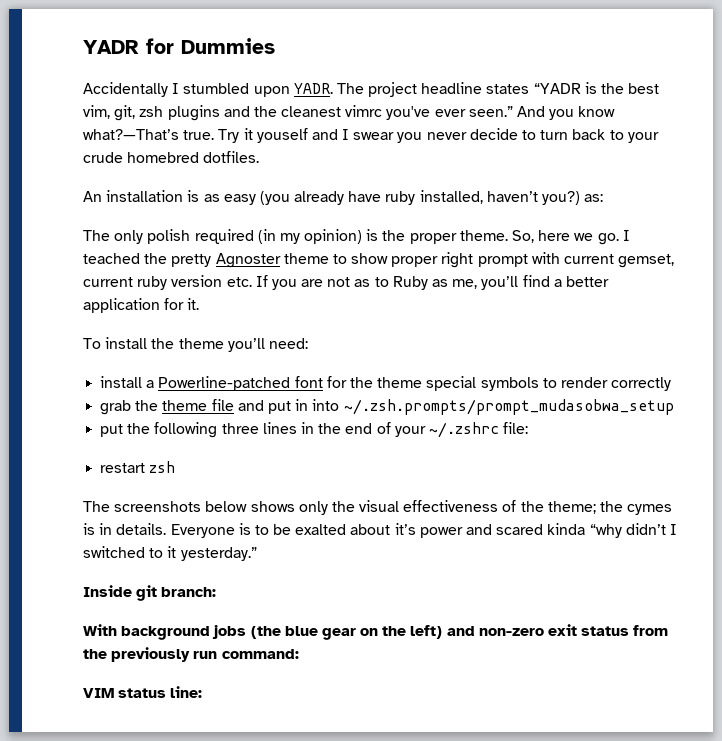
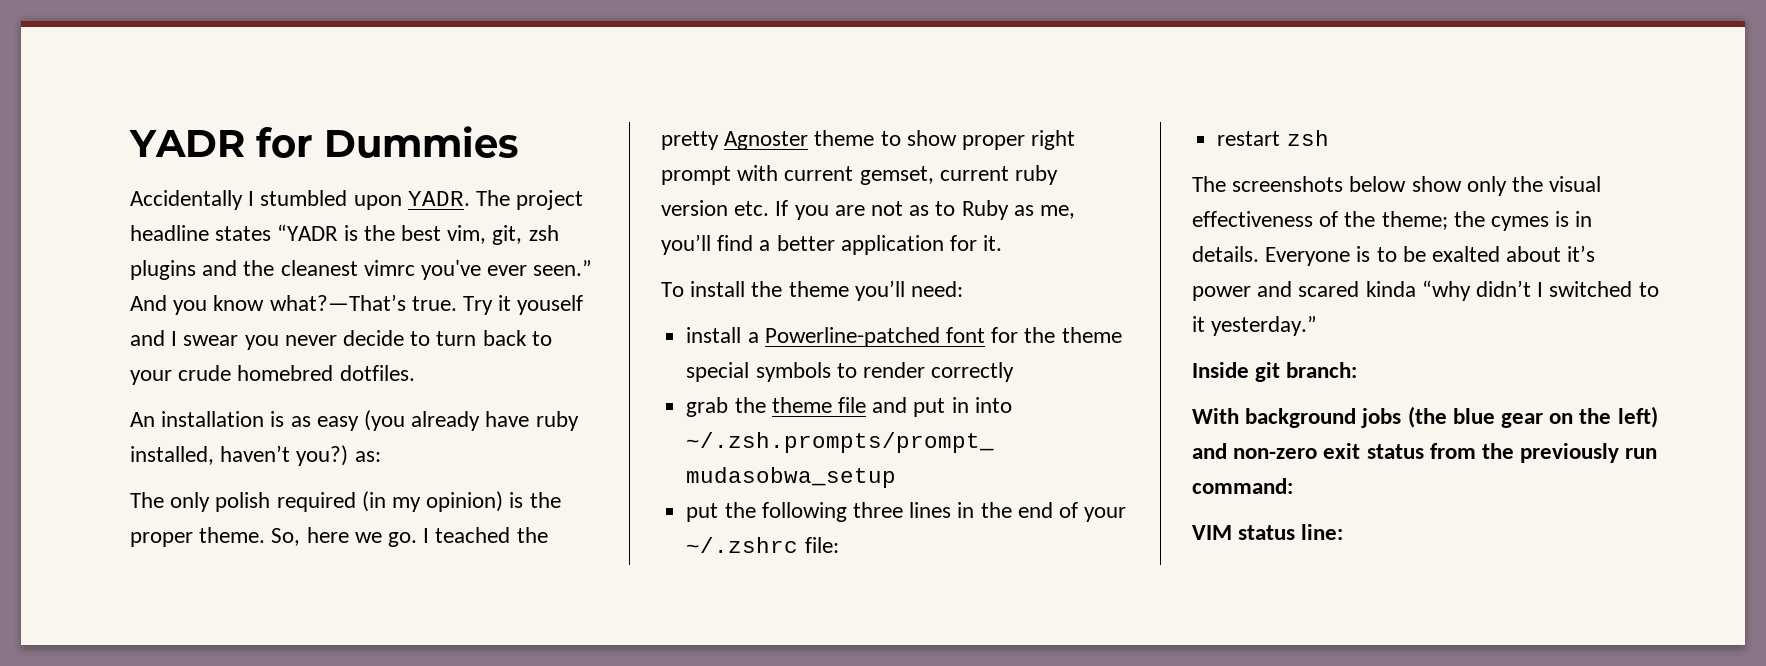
[250,501,295,512] shows -> [1411,176,1462,192] show

